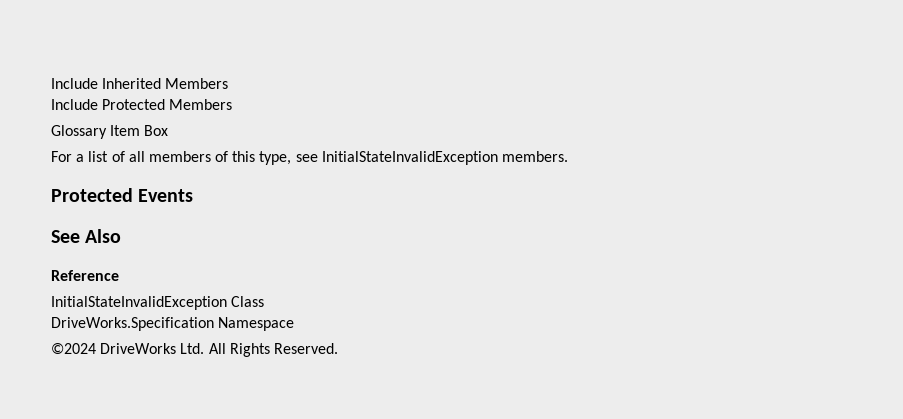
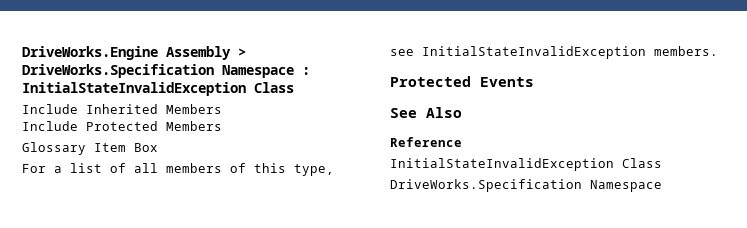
(51, 83) none -> [22,46,246,60] [22,64,310,78] [22,82,294,96] DriveWorks.Engine Assembly > DriveWorks.Specification Namespace : InitialStateInvalidException Class //
[51,343,338,357] // ©2024 DriveWorks Ltd. All Rights Reserved. -> (662, 186) none

